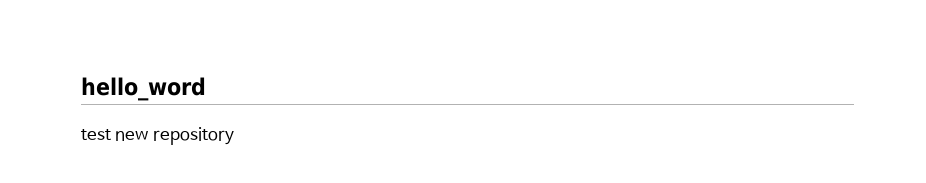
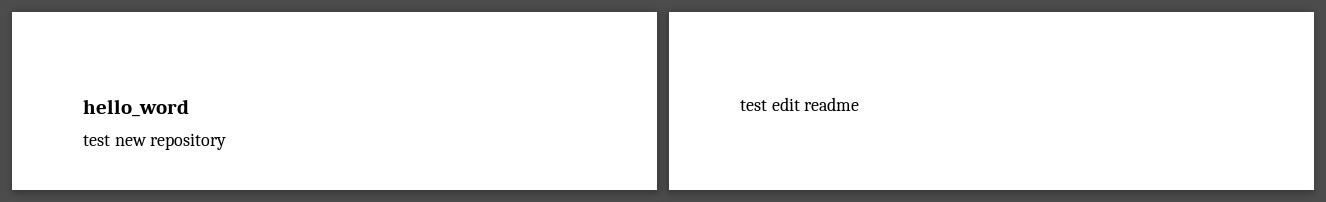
(234, 136) none -> [740,97,860,111] // test edit readme

